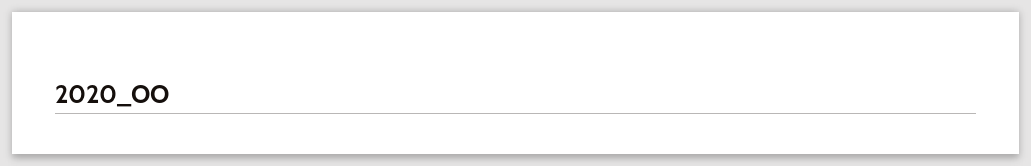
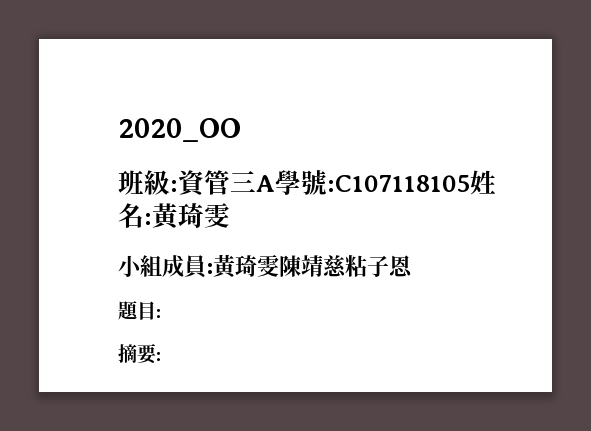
(169, 96) none -> [118,170,496,197] [118,203,230,230] [118,254,413,279] [118,301,161,320] [118,344,161,364] // 班級:資管三A學號:C107118105姓名:黃琦雯 // 小組成員:黃琦雯陳靖慈粘子恩 // 題目: // 摘要:

